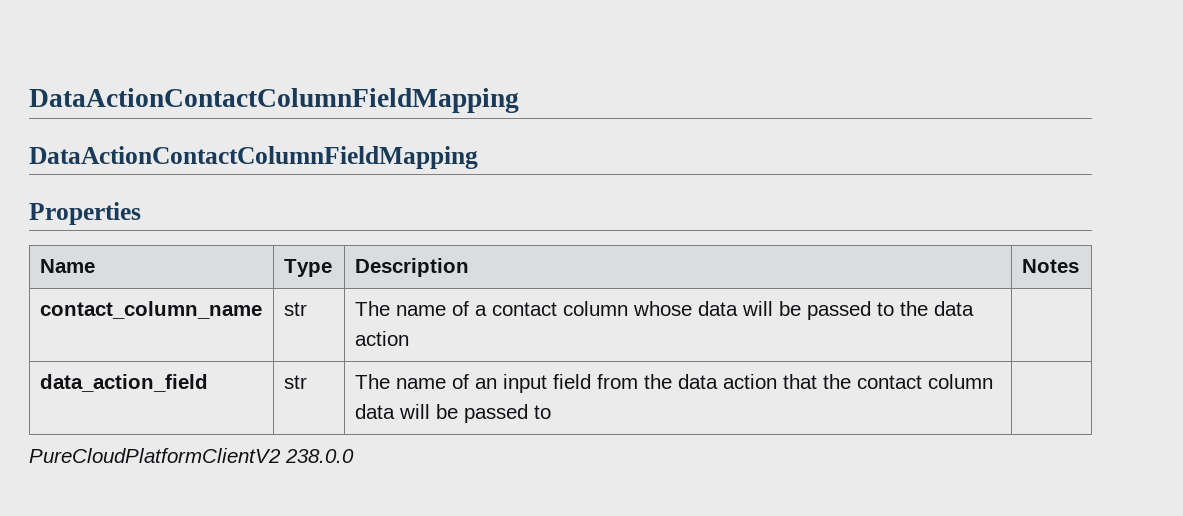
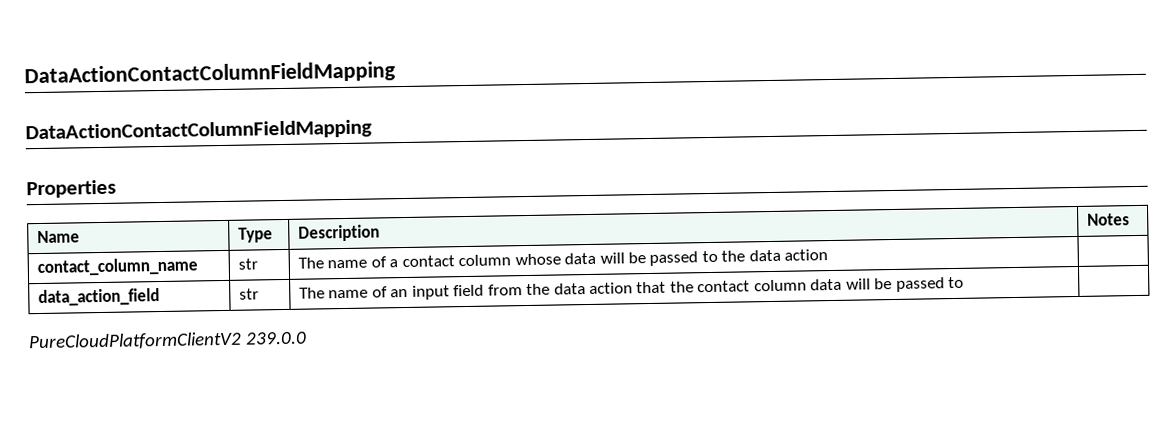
[285,449,354,463] 238.0.0 -> [244,331,307,345] 239.0.0

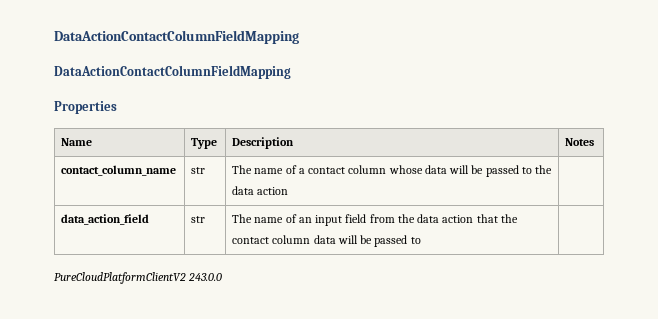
[244,331,307,345] 239.0.0 -> [188,273,223,281] 243.0.0

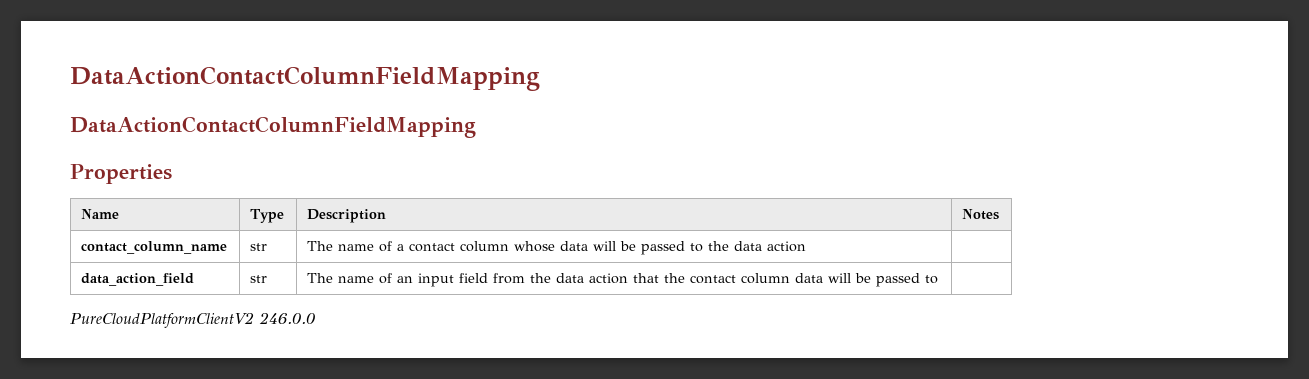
[188,273,223,281] 243.0.0 -> [259,312,315,324] 246.0.0

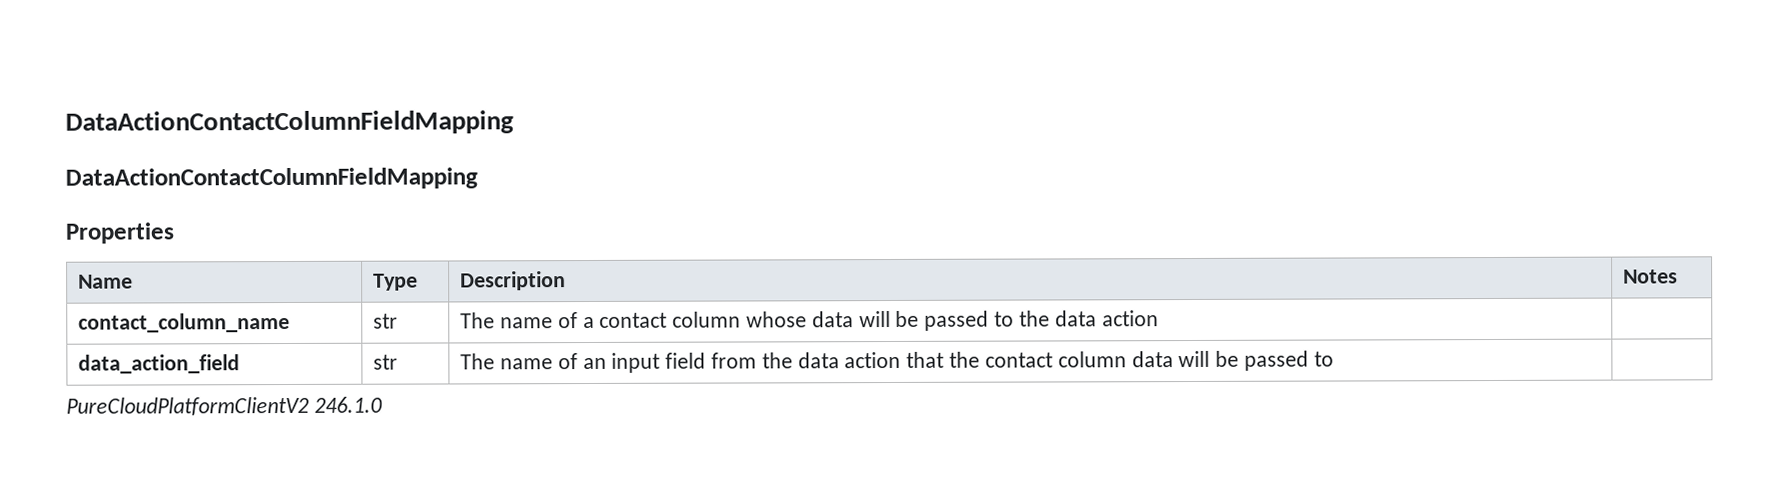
[259,312,315,324] 246.0.0 -> [313,396,383,413] 246.1.0

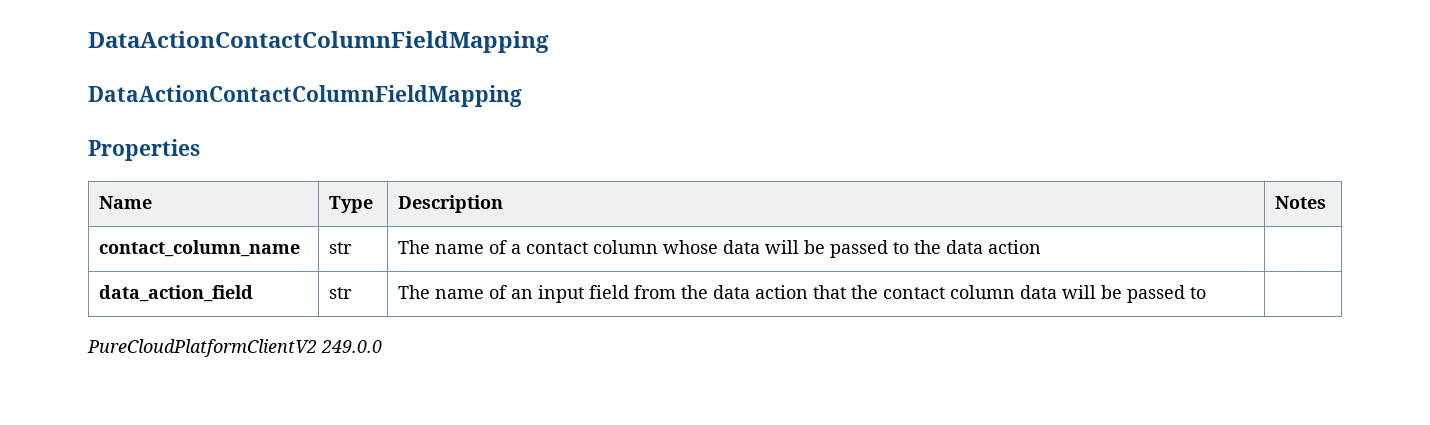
[313,396,383,413] 246.1.0 -> [321,340,382,353] 249.0.0

